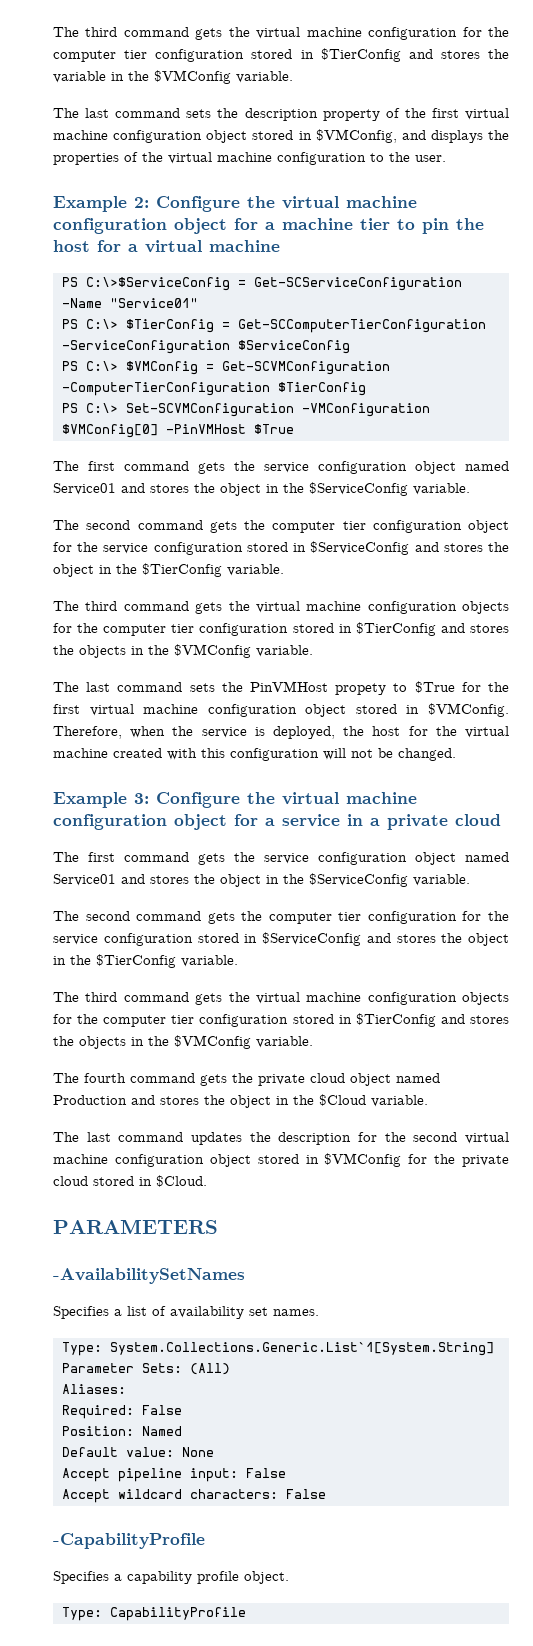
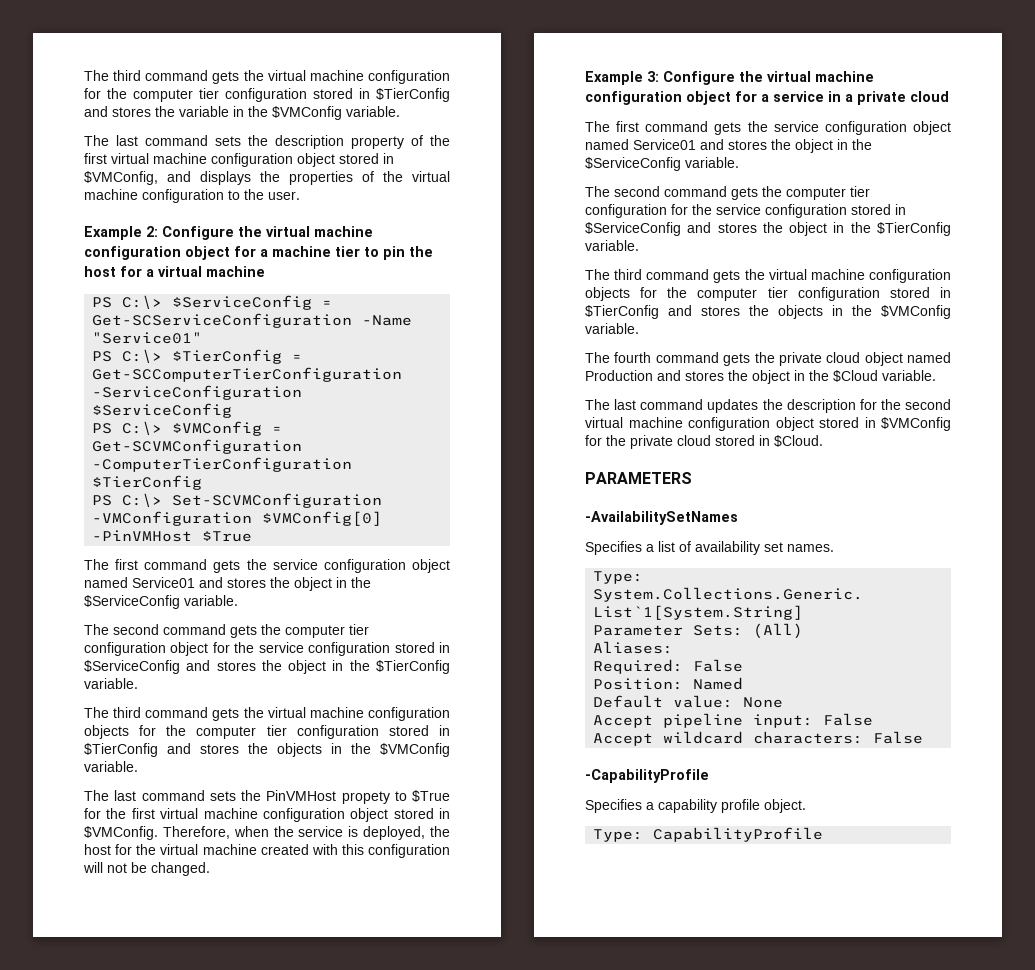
[85,277,230,291] C:\>$ServiceConfig -> [122,295,313,310] C:\> $ServiceConfig

